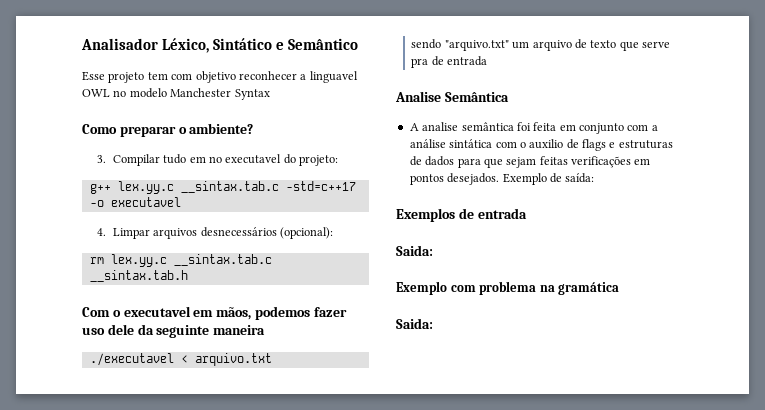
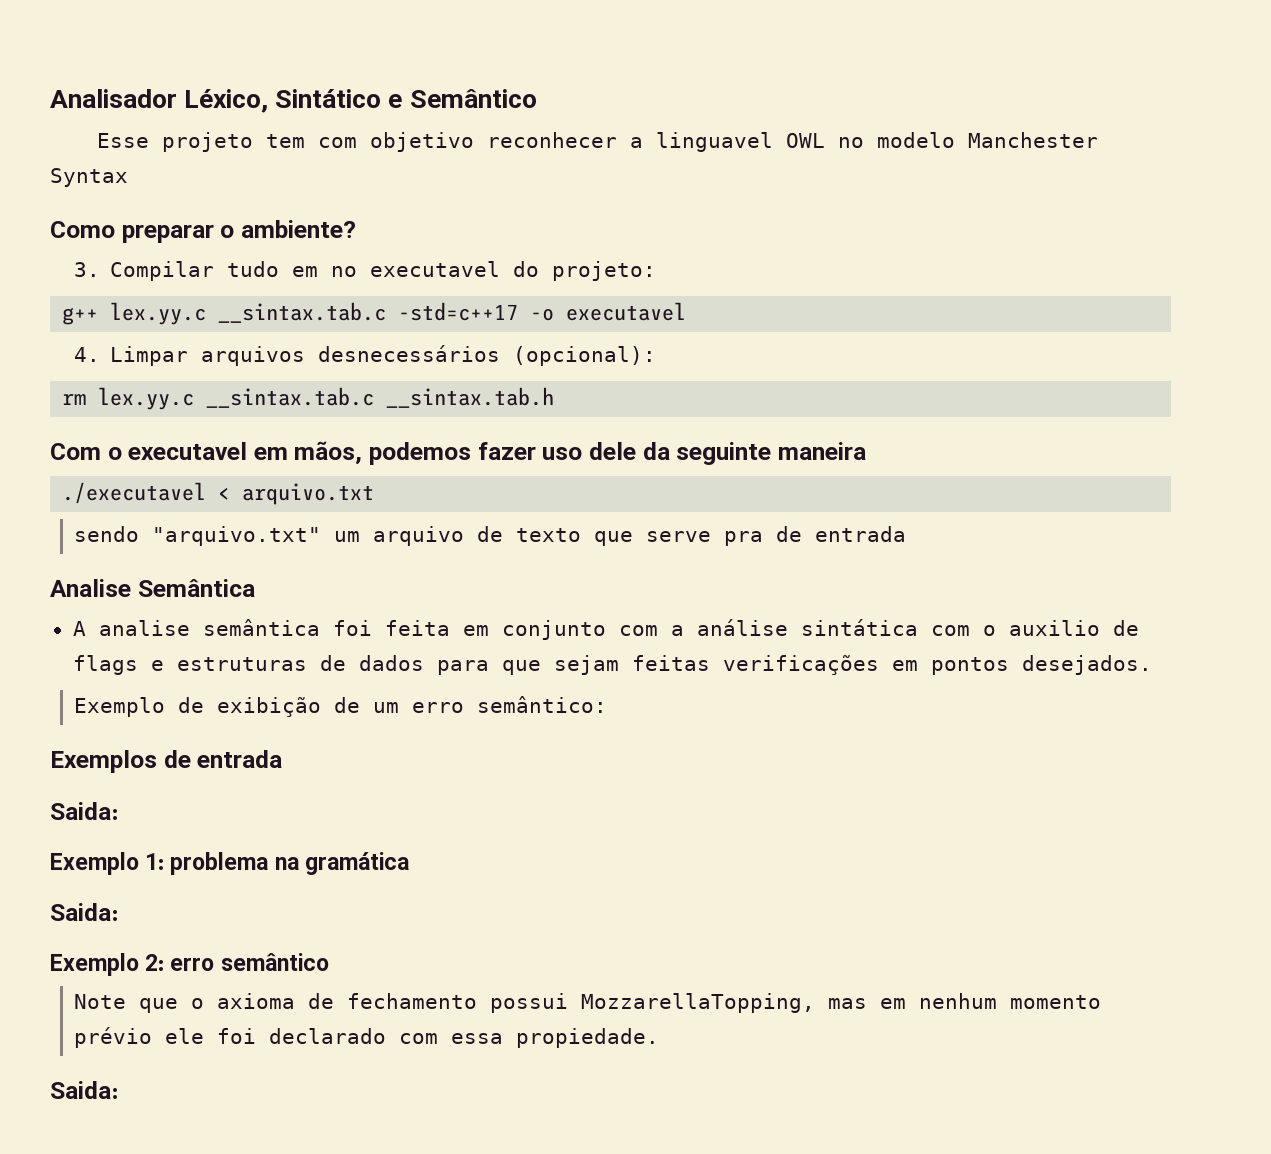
(500, 179) none -> (1152, 665) //
[565,173,595,183] saída: -> [216,696,607,717] exibição de um erro semântico:
[450,285,476,292] com -> [145,853,165,870] 1:
(433, 323) none -> [50,953,329,976] [73,993,1101,1013] [73,1027,659,1048] [50,1081,119,1099] // Exemplo 2: erro semântico // Note que o axioma de fechamento possui MozzarellaTopping, mas em nenhum momento prévio ele foi declarado com essa propiedade. // Saida:

